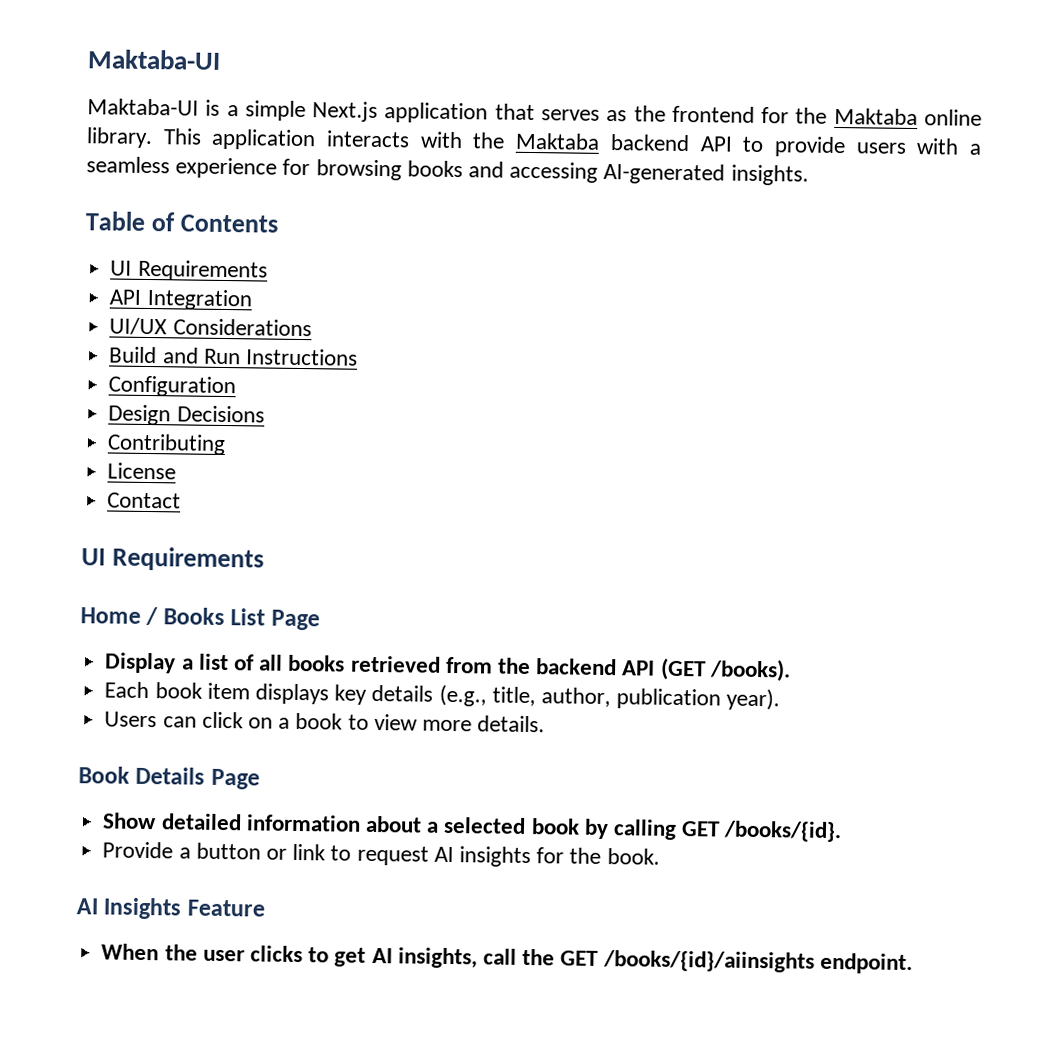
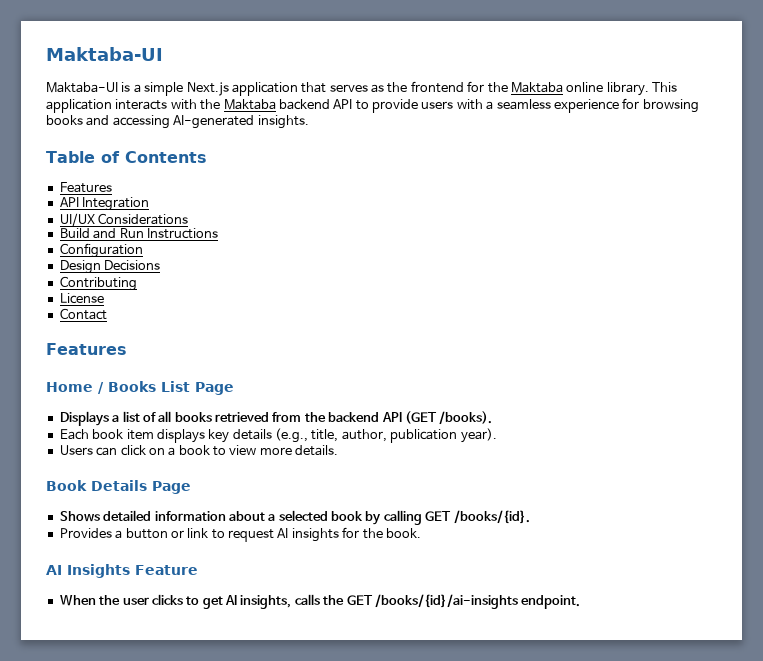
[110,259,268,282] UI Requirements -> [59,182,112,193] Features
[81,546,264,572] UI Requirements -> [46,343,127,355] Features
[104,652,177,674] Display -> [59,411,109,426] Displays
[102,812,158,830] Show -> [59,511,100,522] Shows
[102,841,174,859] Provide -> [59,528,112,538] Provides
[482,948,517,965] call -> [294,594,320,605] calls
[602,949,815,973] /books/{id}/aiinsights -> [374,594,518,609] /books/{id}/ai-insights

